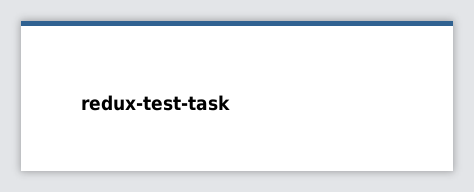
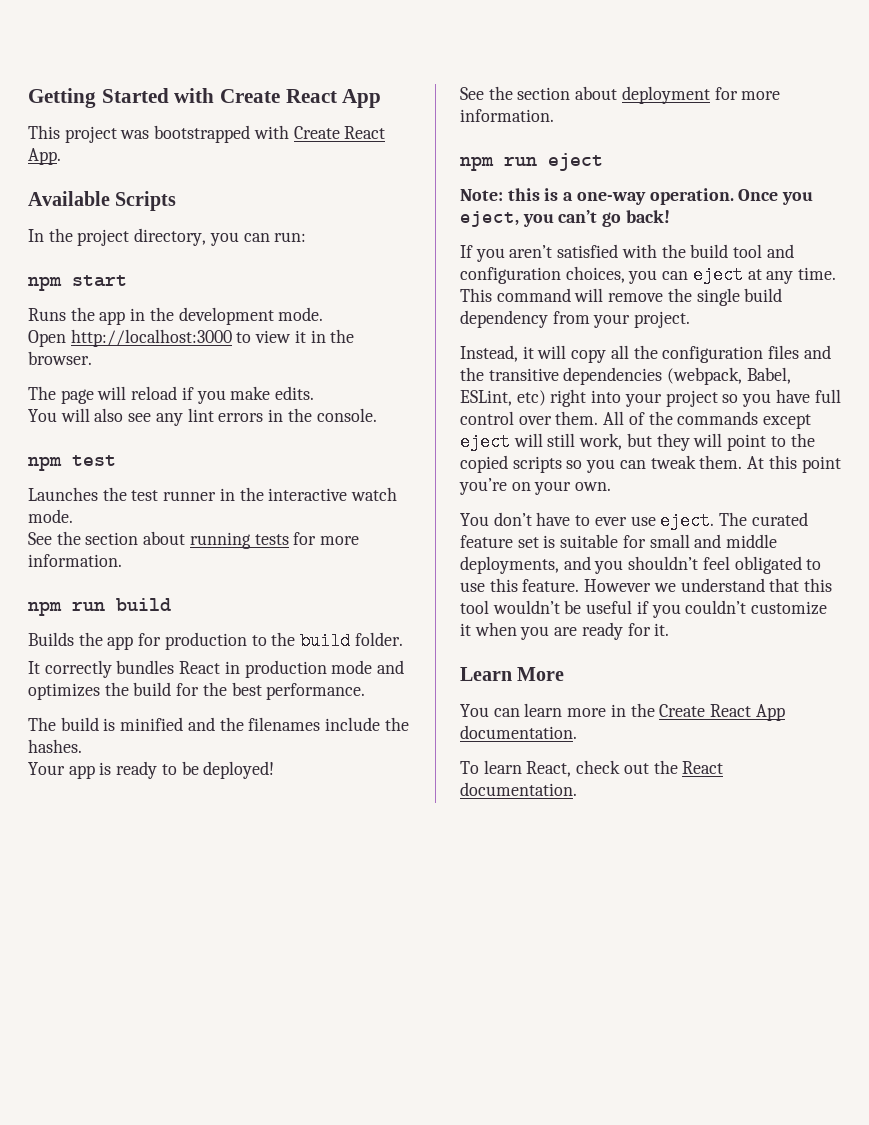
[81,95,230,111] redux-test-task -> [28,88,382,108] [28,125,386,143] [28,148,61,165] [28,191,177,211] [28,228,307,246] [28,275,127,291] [28,307,324,325] [28,329,355,347] [28,351,92,365] [28,386,315,404] [28,408,377,426] [28,455,116,471] [28,487,398,501] [28,509,73,523] [28,531,360,549] [28,554,122,567] [28,598,171,616] [28,632,403,650] [28,660,405,678] [28,682,366,700] [28,717,409,731] [28,739,82,753] [28,761,275,779] [460,86,781,104] [460,109,554,122] [460,153,603,171] [460,188,814,205] [460,210,670,227] [460,244,794,262] [460,266,837,284] [460,288,783,306] [460,310,691,328] [460,345,831,363] [460,367,791,385] [460,389,841,407] [460,411,812,429] [460,433,815,451] [460,455,841,473] [459,478,612,495] [460,512,808,530] [460,534,778,548] [460,556,822,574] [460,578,833,592] [460,600,828,618] [460,622,670,640] [460,667,565,681] [460,703,785,721] [460,725,577,739] [460,760,724,777] [460,782,577,796] Getting Started with Create React App // This project was bootstrapped with Create React App. // Available Scripts // In the project directory, you can run: // npm start // Runs the app in the development mode. // Open http://localhost:3000 to view it in the browser. // The page will reload if you make edits. // You will also see any lint errors in the console. // npm test // Launches the test runner in the interactive watch mode. // See the section about running tests for more information. // npm run build // Builds the app for production to the build folder. // It correctly bundles React in production mode and optimizes the build for the best performance. // The build is minified and the filenames include the hashes. // Your app is ready to be deployed! // See the section about deployment for more information. // npm run eject // Note: this is a one-way operation. Once you eject, you can’t go back! // If you aren’t satisfied with the build tool and configuration choices, you can eject at any time. This command will remove the single build dependency from your project. // Instead, it will copy all the configuration files and the transitive dependencies (webpack, Babel, ESLint, etc) right into your project so you have full control over them. All of the commands except eject will still work, but they will point to the copied scripts so you can tweak them. At this point you’re on your own. // You don’t have to ever use eject. The curated feature set is suitable for small and middle deployments, and you shouldn’t feel obligated to use this feature. However we understand that this tool wouldn’t be useful if you couldn’t customize it when you are ready for it. // Learn More // You can learn more in the Create React App documentation. // To learn React, check out the React documentation.

